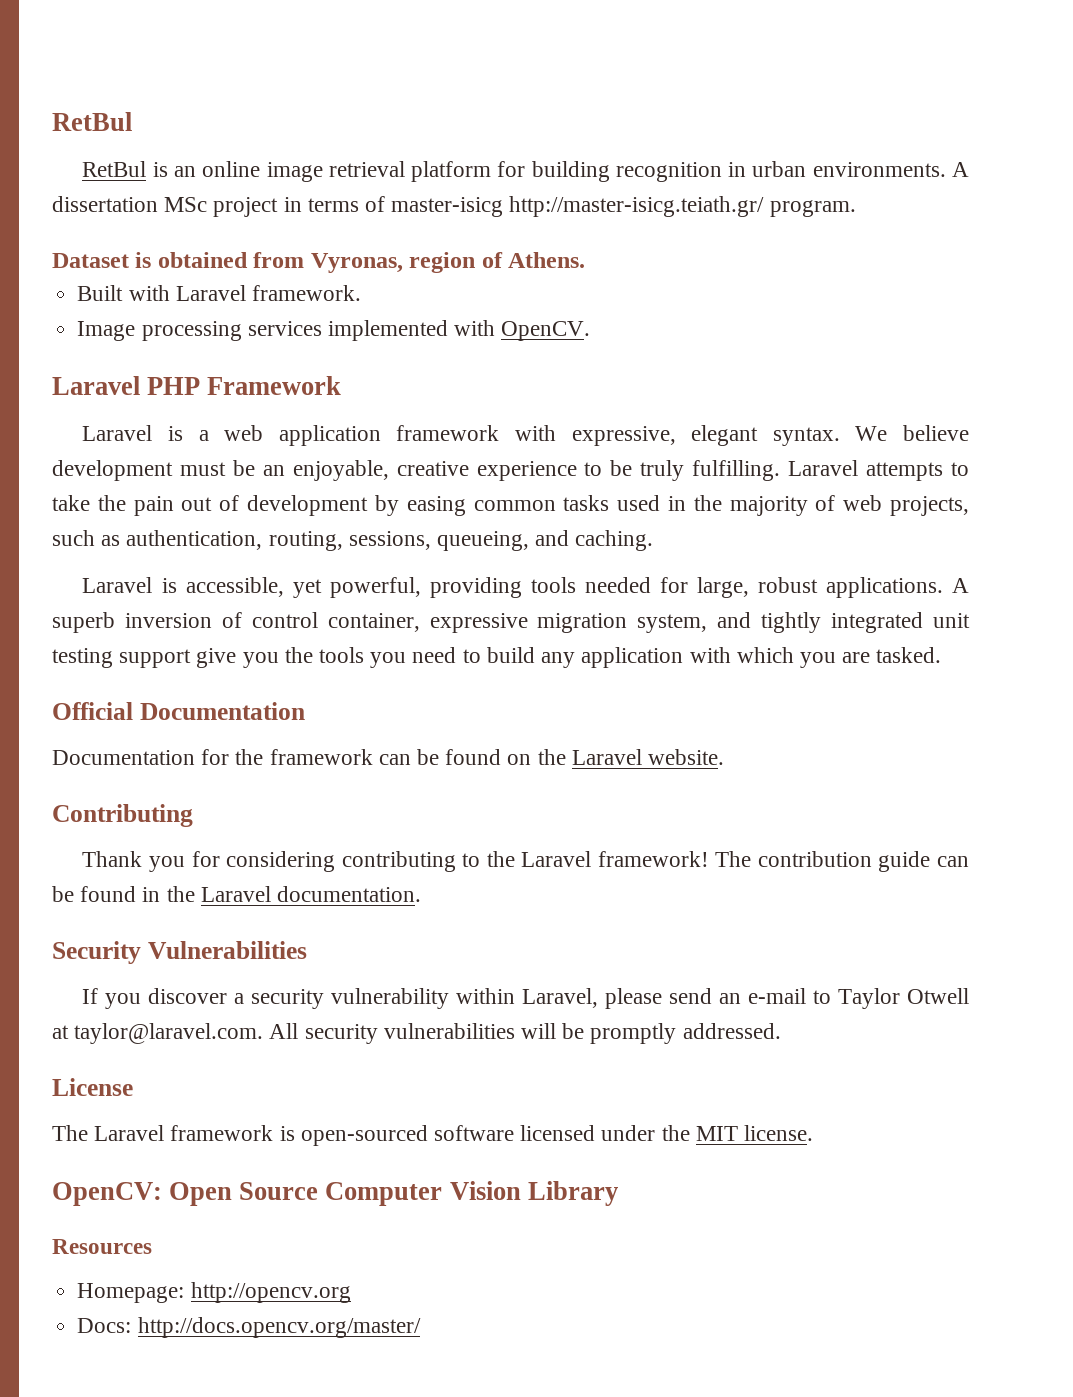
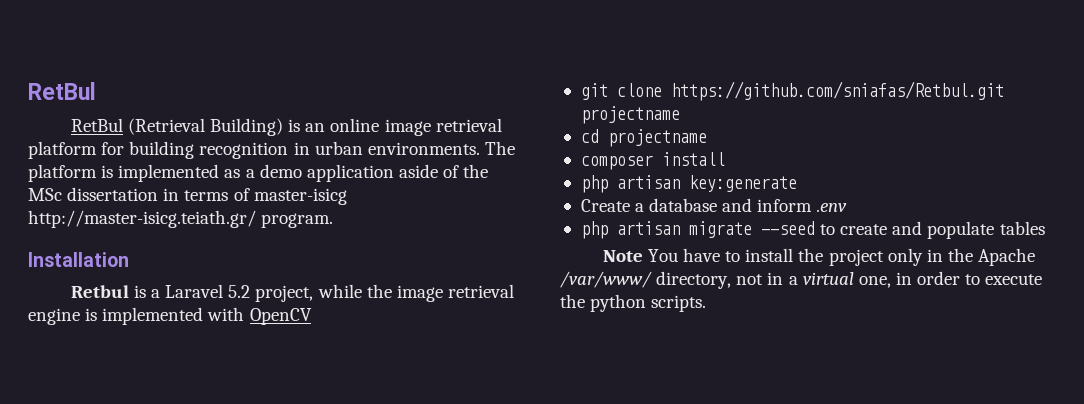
(147, 169) none -> [127,118,284,136] (Retrieval Building)
[951,162,969,177] [52,196,279,217] A dissertation MSc project -> [484,141,515,155] [28,164,489,182] [28,187,159,201] The platform is implemented as a demo application aside of the MSc dissertation
[52,252,586,273] [77,285,361,301] [77,320,591,341] [52,376,342,395] [82,425,969,446] [52,460,969,481] [52,495,969,516] [52,530,654,551] [82,577,969,598] [52,612,970,633] [52,647,942,668] [52,702,305,720] [52,749,725,765] [52,804,193,827] [82,851,969,872] [52,886,422,902] [52,941,307,964] [82,988,970,1009] [52,1023,781,1044] [52,1078,133,1096] [52,1125,814,1146] [52,1181,618,1206] [52,1239,152,1254] [77,1282,351,1303] [77,1317,421,1338] Dataset is obtained from Vyronas, region of Athens. // Built with Laravel framework. // Image processing services implemented with OpenCV. // Laravel PHP Framework // Laravel is a web application framework with expressive, elegant syntax. We believe development must be an enjoyable, creative experience to be truly fulfilling. Laravel attempts to take the pain out of development by easing common tasks used in the majority of web projects, such as authentication, routing, sessions, queueing, and caching. // Laravel is accessible, yet powerful, providing tools needed for large, robust applications. A superb inversion of control container, expressive migration system, and tightly integrated unit testing support give you the tools you need to build any application with which you are tasked. // Official Documentation // Documentation for the framework can be found on the Laravel website. // Contributing // Thank you for considering contributing to the Laravel framework! The contribution guide can be found in the Laravel documentation. // Security Vulnerabilities // If you discover a security vulnerability within Laravel, please send an e-mail to Taylor Otwell at taylor@laravel.com. All security vulnerabilities will be promptly addressed. // License // The Laravel framework is open-sourced software licensed under the MIT license. // OpenCV: Open Source Computer Vision Library // Resources // Homepage: http://opencv.org // Docs: http://docs.opencv.org/master/ -> [28,252,129,267] [70,284,514,302] [28,307,312,325] [580,81,1004,101] [580,106,680,124] [580,129,707,147] [580,152,725,170] [580,175,797,193] [580,198,847,212] [580,221,1045,239] [602,248,1036,266] [560,271,1043,289] [560,294,707,312] Installation // Retbul is a Laravel 5.2 project, while the image retrieval engine is implemented with OpenCV // git clone https://github.com/sniafas/Retbul.git projectname // cd projectname // composer install // php artisan key:generate // Create a database and inform .env // php artisan migrate --seed to create and populate tables // Note You have to install the project only in the Apache /var/www/ directory, not in a virtual one, in order to execute the python scripts.

